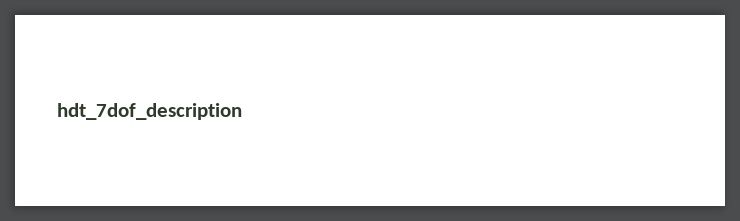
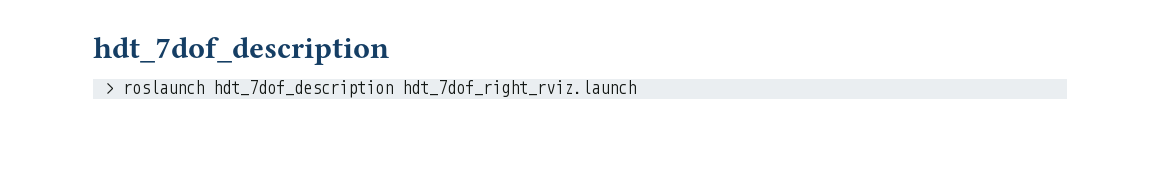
[57,103,242,120] hdt_7dof_description -> [93,37,389,65] [105,80,636,98] hdt_7dof_description // > roslaunch hdt_7dof_description hdt_7dof_right_rviz.launch

